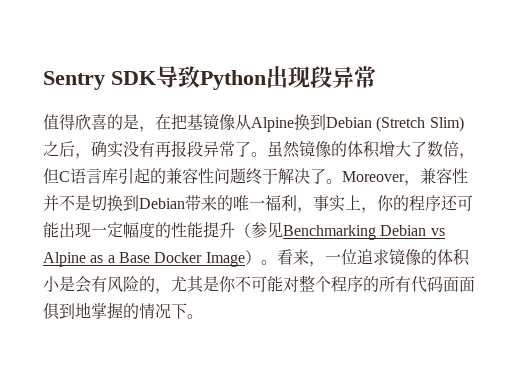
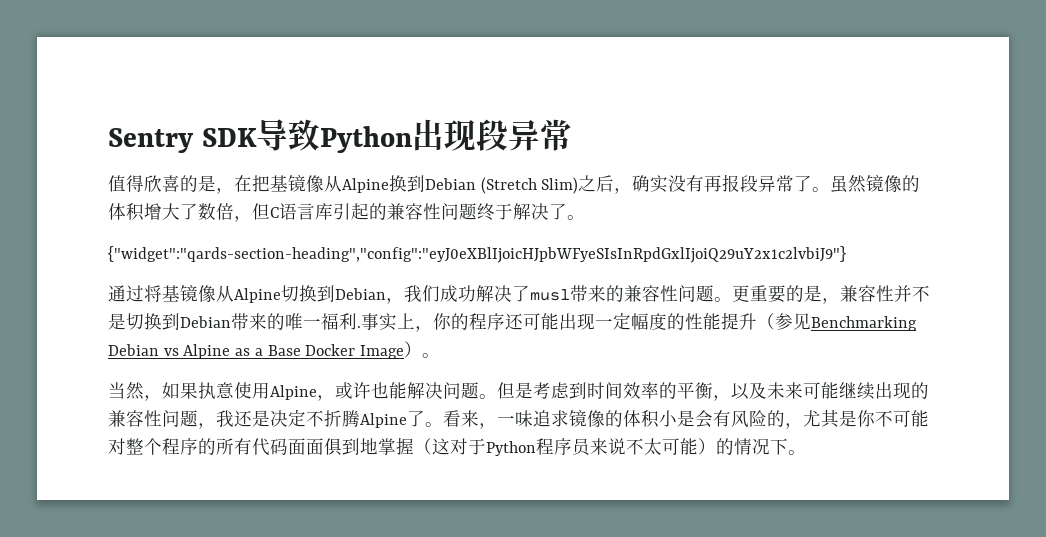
[342,171,405,182] Moreover -> [108,246,846,263] [108,284,822,304] // {"widget":"qards-section-heading","config":"eyJ0eXBlIjoicHJpbWFyeSIsInRpdGxlIjoiQ29uY2x1c2lvbiJ9"} // 通过将基镜像从Alpine切换到Debian，我们成功解决了musl带来的兼容性问题。更重要的是
[297,207,313,213] ， -> [357,326,361,328] .
(277, 262) none -> [108,382,929,401] [108,409,443,429] // 当然，如果执意使用Alpine，或许也能解决问题。但是考虑到时间效率的平衡，以及未来可能继续出现的兼容性问题，我还是决定不折腾Alpine了。
[340,249,357,265] 位 -> [515,410,533,427] 味
(123, 310) none -> [414,438,716,456] （这对于Python程序员来说不太可能）

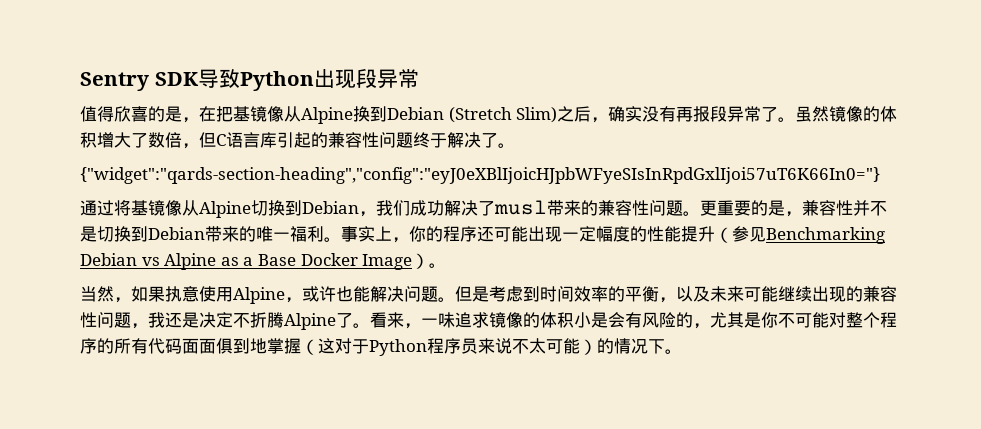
[108,246,846,263] {"widget":"qards-section-heading","config":"eyJ0eXBlIjoicHJpbWFyeSIsInRpdGxlIjoiQ29uY2x1c2lvbiJ9"} -> [80,167,880,184] {"widget":"qards-section-heading","config":"eyJ0eXBlIjoicHJpbWFyeSIsInRpdGxlIjoi57uT6K66In0="}
[357,326,361,328] . -> [324,237,341,242] 。

